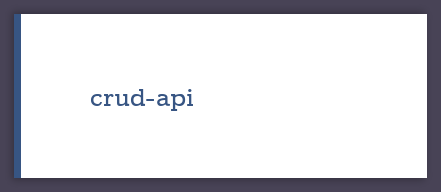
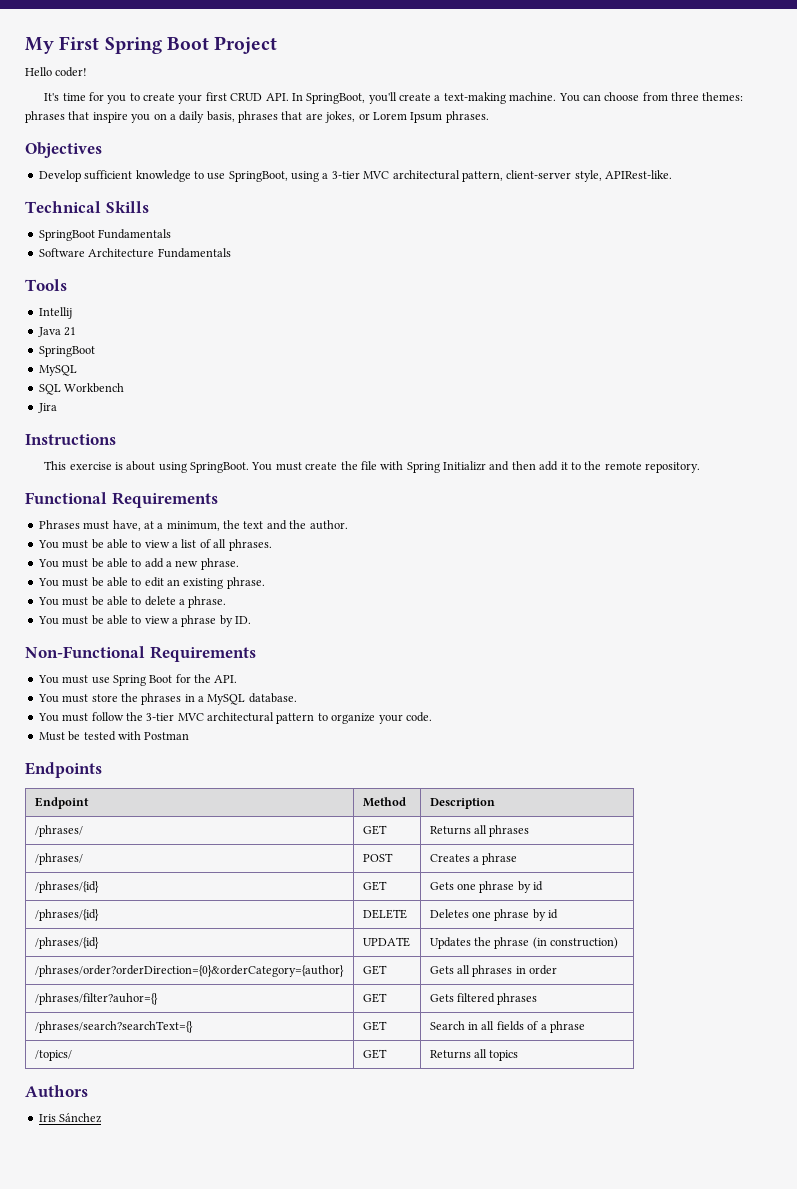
[90,89,194,111] crud-api -> [25,36,278,54] [25,67,88,77] [44,92,744,104] [25,111,489,123] [25,142,102,158] [38,170,672,182] [25,201,149,213] [38,229,172,241] [38,248,231,258] [25,279,67,291] [38,307,72,319] [37,327,77,337] [38,346,95,357] [38,365,77,376] [38,383,125,395] [37,403,57,413] [25,434,116,445] [44,461,701,473] [25,492,218,508] [38,520,348,531] [37,539,272,551] [37,558,239,570] [37,577,265,589] [37,596,227,608] [37,615,252,627] [25,646,256,662] [37,674,238,686] [37,693,297,705] [37,712,432,724] [38,731,190,741] [25,762,102,778] [34,797,89,809] [362,797,406,807] [429,798,495,809] [34,825,83,837] [362,825,387,835] [429,825,530,837] [34,853,83,865] [362,853,393,862] [429,853,518,865] [34,881,99,893] [362,881,387,891] [429,881,544,893] [34,909,99,921] [362,909,407,919] [429,909,559,921] [34,937,99,949] [362,937,410,947] [429,937,619,949] [34,965,344,977] [362,965,387,975] [429,965,558,977] [34,993,158,1005] [362,993,387,1003] [429,993,538,1005] [34,1021,193,1033] [362,1021,387,1031] [429,1021,585,1033] [34,1050,72,1061] [362,1049,387,1059] [429,1049,519,1061] [25,1085,88,1097] [38,1113,103,1123] My First Spring Boot Project // Hello coder! // It's time for you to create your first CRUD API. In SpringBoot, you'll create a text-making machine. You can choose from three themes: phrases that inspire you on a daily basis, phrases that are jokes, or Lorem Ipsum phrases. // Objectives // Develop sufficient knowledge to use SpringBoot, using a 3-tier MVC architectural pattern, client-server style, APIRest-like. // Technical Skills // SpringBoot Fundamentals // Software Architecture Fundamentals // Tools // Intellij // Java 21 // SpringBoot // MySQL // SQL Workbench // Jira // Instructions // This exercise is about using SpringBoot. You must create the file with Spring Initializr and then add it to the remote repository. // Functional Requirements // Phrases must have, at a minimum, the text and the author. // You must be able to view a list of all phrases. // You must be able to add a new phrase. // You must be able to edit an existing phrase. // You must be able to delete a phrase. // You must be able to view a phrase by ID. // Non-Functional Requirements // You must use Spring Boot for the API. // You must store the phrases in a MySQL database. // You must follow the 3-tier MVC architectural pattern to organize your code. // Must be tested with Postman // Endpoints // Endpoint | Method | Description // /phrases/ | GET | Returns all phrases // /phrases/ | POST | Creates a phrase // /phrases/{id} | GET | Gets one phrase by id // /phrases/{id} | DELETE | Deletes one phrase by id // /phrases/{id} | UPDATE | Updates the phrase (in construction) // /phrases/order?orderDirection={0}&orderCategory={author} | GET | Gets all phrases in order // /phrases/filter?auhor={} | GET | Gets filtered phrases // /phrases/search?searchText={} | GET | Search in all fields of a phrase // /topics/ | GET | Returns all topics // Authors // Iris Sánchez

